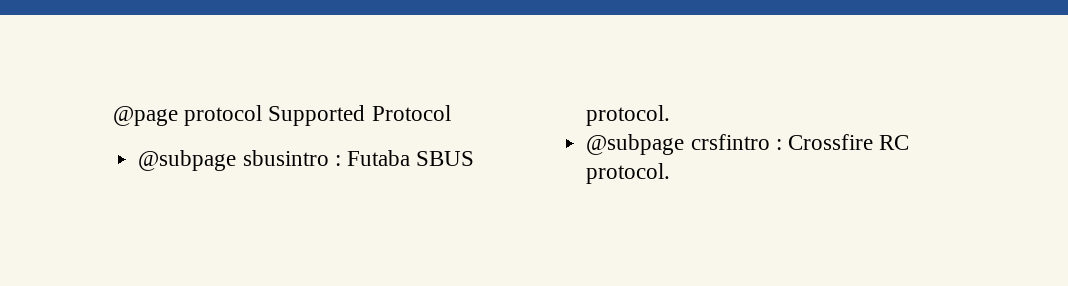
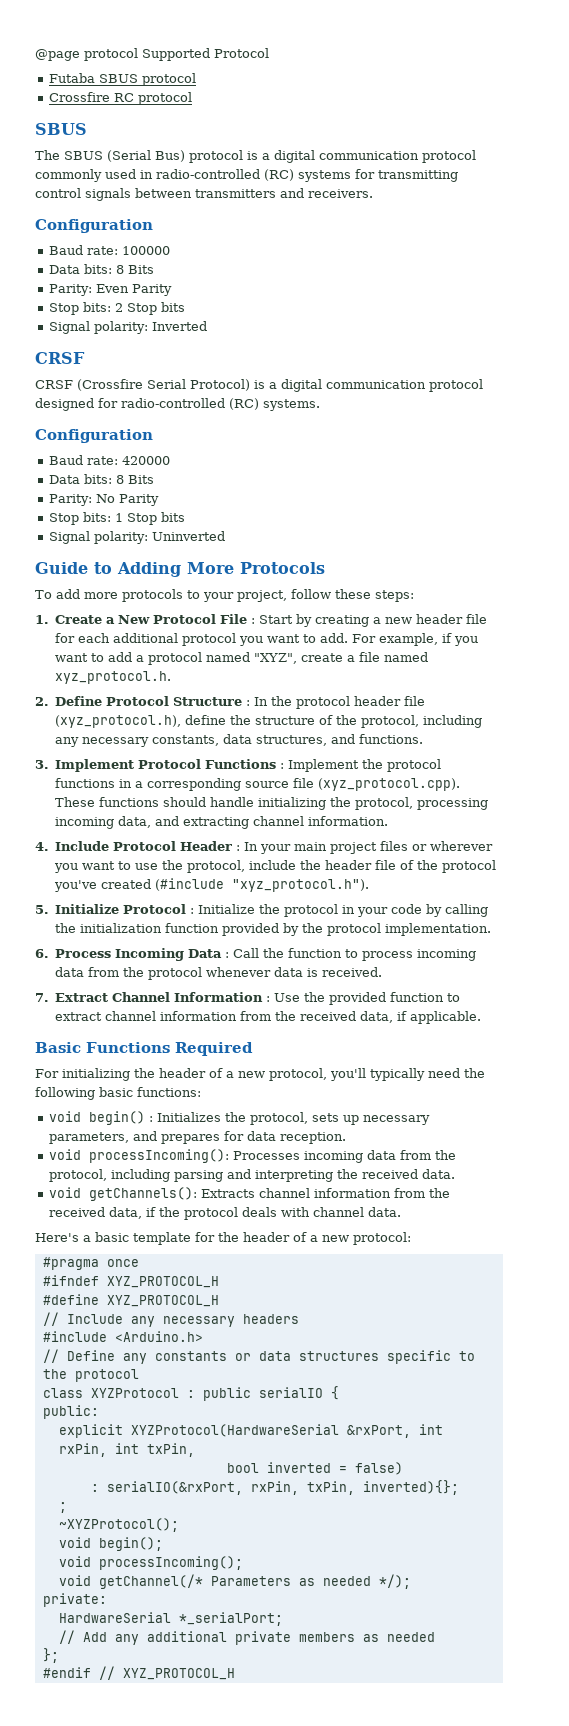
[138,150,475,171] [586,105,671,126] [586,134,910,155] [586,163,671,184] @subpage sbusintro : Futaba SBUS protocol. // @subpage crsfintro : Crossfire RC protocol. -> [48,73,196,86] [48,92,192,105] [35,123,87,135] [35,150,476,163] [35,169,458,182] [35,188,373,201] [35,219,153,233] [48,245,170,255] [48,264,154,274] [48,284,172,296] [48,302,185,315] [48,321,207,334] [35,352,85,364] [35,379,483,392] [35,398,320,411] [35,429,153,443] [48,455,170,465] [48,474,154,484] [48,494,159,506] [48,512,185,525] [48,531,225,544] [35,562,325,577] [35,589,414,602] [35,614,488,627] [55,633,479,646] [55,652,429,665] [55,671,172,684] [35,696,426,709] [55,715,483,728] [55,734,424,747] [35,759,442,772] [55,778,461,791] [55,797,489,810] [55,816,389,829] [35,841,494,854] [54,860,497,873] [54,878,370,892] [35,904,489,917] [55,923,492,936] [35,948,477,961] [55,967,383,980] [35,992,461,1005] [55,1011,482,1024] [35,1042,253,1056] [35,1068,485,1081] [35,1087,201,1100] [48,1111,430,1125] [48,1131,346,1144] [48,1149,456,1163] [48,1169,455,1182] [48,1187,450,1201] [48,1207,401,1220] [35,1232,411,1245] [42,1257,139,1270] [42,1275,219,1288] [42,1294,219,1307] [42,1312,299,1327] [42,1331,203,1342] [42,1349,475,1364] [42,1369,139,1382] [42,1386,339,1401] [42,1405,99,1419] [58,1424,443,1438] [58,1443,195,1457] [226,1462,403,1475] [90,1480,459,1495] [58,1502,67,1513] [58,1518,179,1532] [58,1537,163,1551] [58,1556,243,1570] [58,1574,411,1589] [42,1593,107,1607] [58,1612,283,1626] [58,1630,435,1645] [42,1648,59,1663] [42,1666,235,1680] Futaba SBUS protocol // Crossfire RC protocol // SBUS // The SBUS (Serial Bus) protocol is a digital communication protocol commonly used in radio-controlled (RC) systems for transmitting control signals between transmitters and receivers. // Configuration // Baud rate: 100000 // Data bits: 8 Bits // Parity: Even Parity // Stop bits: 2 Stop bits // Signal polarity: Inverted // CRSF // CRSF (Crossfire Serial Protocol) is a digital communication protocol designed for radio-controlled (RC) systems. // Configuration // Baud rate: 420000 // Data bits: 8 Bits // Parity: No Parity // Stop bits: 1 Stop bits // Signal polarity: Uninverted // Guide to Adding More Protocols // To add more protocols to your project, follow these steps: // 1. Create a New Protocol File : Start by creating a new header file for each additional protocol you want to add. For example, if you want to add a protocol named "XYZ", create a file named xyz_protocol.h. // 2. Define Protocol Structure : In the protocol header file (xyz_protocol.h), define the structure of the protocol, including any necessary constants, data structures, and functions. // 3. Implement Protocol Functions : Implement the protocol functions in a corresponding source file (xyz_protocol.cpp). These functions should handle initializing the protocol, processing incoming data, and extracting channel information. // 4. Include Protocol Header : In your main project files or wherever you want to use the protocol, include the header file of the protocol you've created (#include "xyz_protocol.h"). // 5. Initialize Protocol : Initialize the protocol in your code by calling the initialization function provided by the protocol implementation. // 6. Process Incoming Data : Call the function to process incoming data from the protocol whenever data is received. // 7. Extract Channel Information : Use the provided function to extract channel information from the received data, if applicable. // Basic Functions Required // For initializing the header of a new protocol, you'll typically need the following basic functions: // void begin() : Initializes the protocol, sets up necessary parameters, and prepares for data reception. // void processIncoming(): Processes incoming data from the protocol, including parsing and interpreting the received data. // void getChannels(): Extracts channel information from the received data, if the protocol deals with channel data. // Here's a basic template for the header of a new protocol: // #pragma once // #ifndef XYZ_PROTOCOL_H // #define XYZ_PROTOCOL_H // // Include any necessary headers // #include <Arduino.h> // // Define any constants or data structures specific to the protocol // class XYZProtocol : public serialIO { // public: // explicit XYZProtocol(HardwareSerial &rxPort, int rxPin, int txPin, // bool inverted = false) // : serialIO(&rxPort, rxPin, txPin, inverted){}; // ; // ~XYZProtocol(); // void begin(); // void processIncoming(); // void getChannel(/* Parameters as needed */); // private: // HardwareSerial *_serialPort; // // Add any additional private members as needed // }; // #endif // XYZ_PROTOCOL_H

